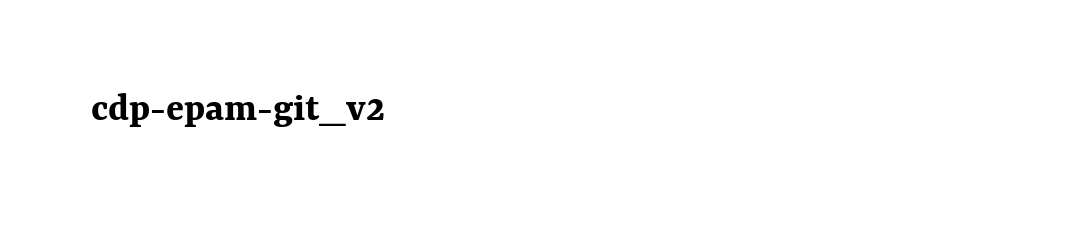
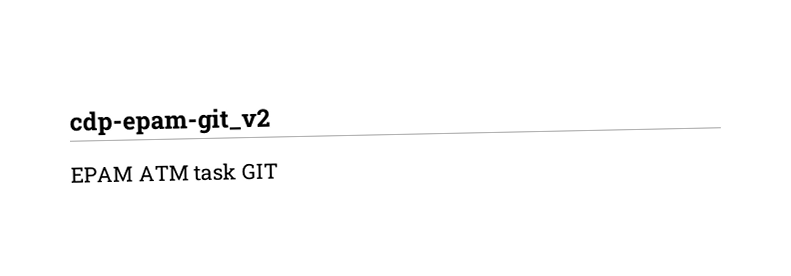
(385, 110) none -> [70,162,279,183] // EPAM ATM task GIT

